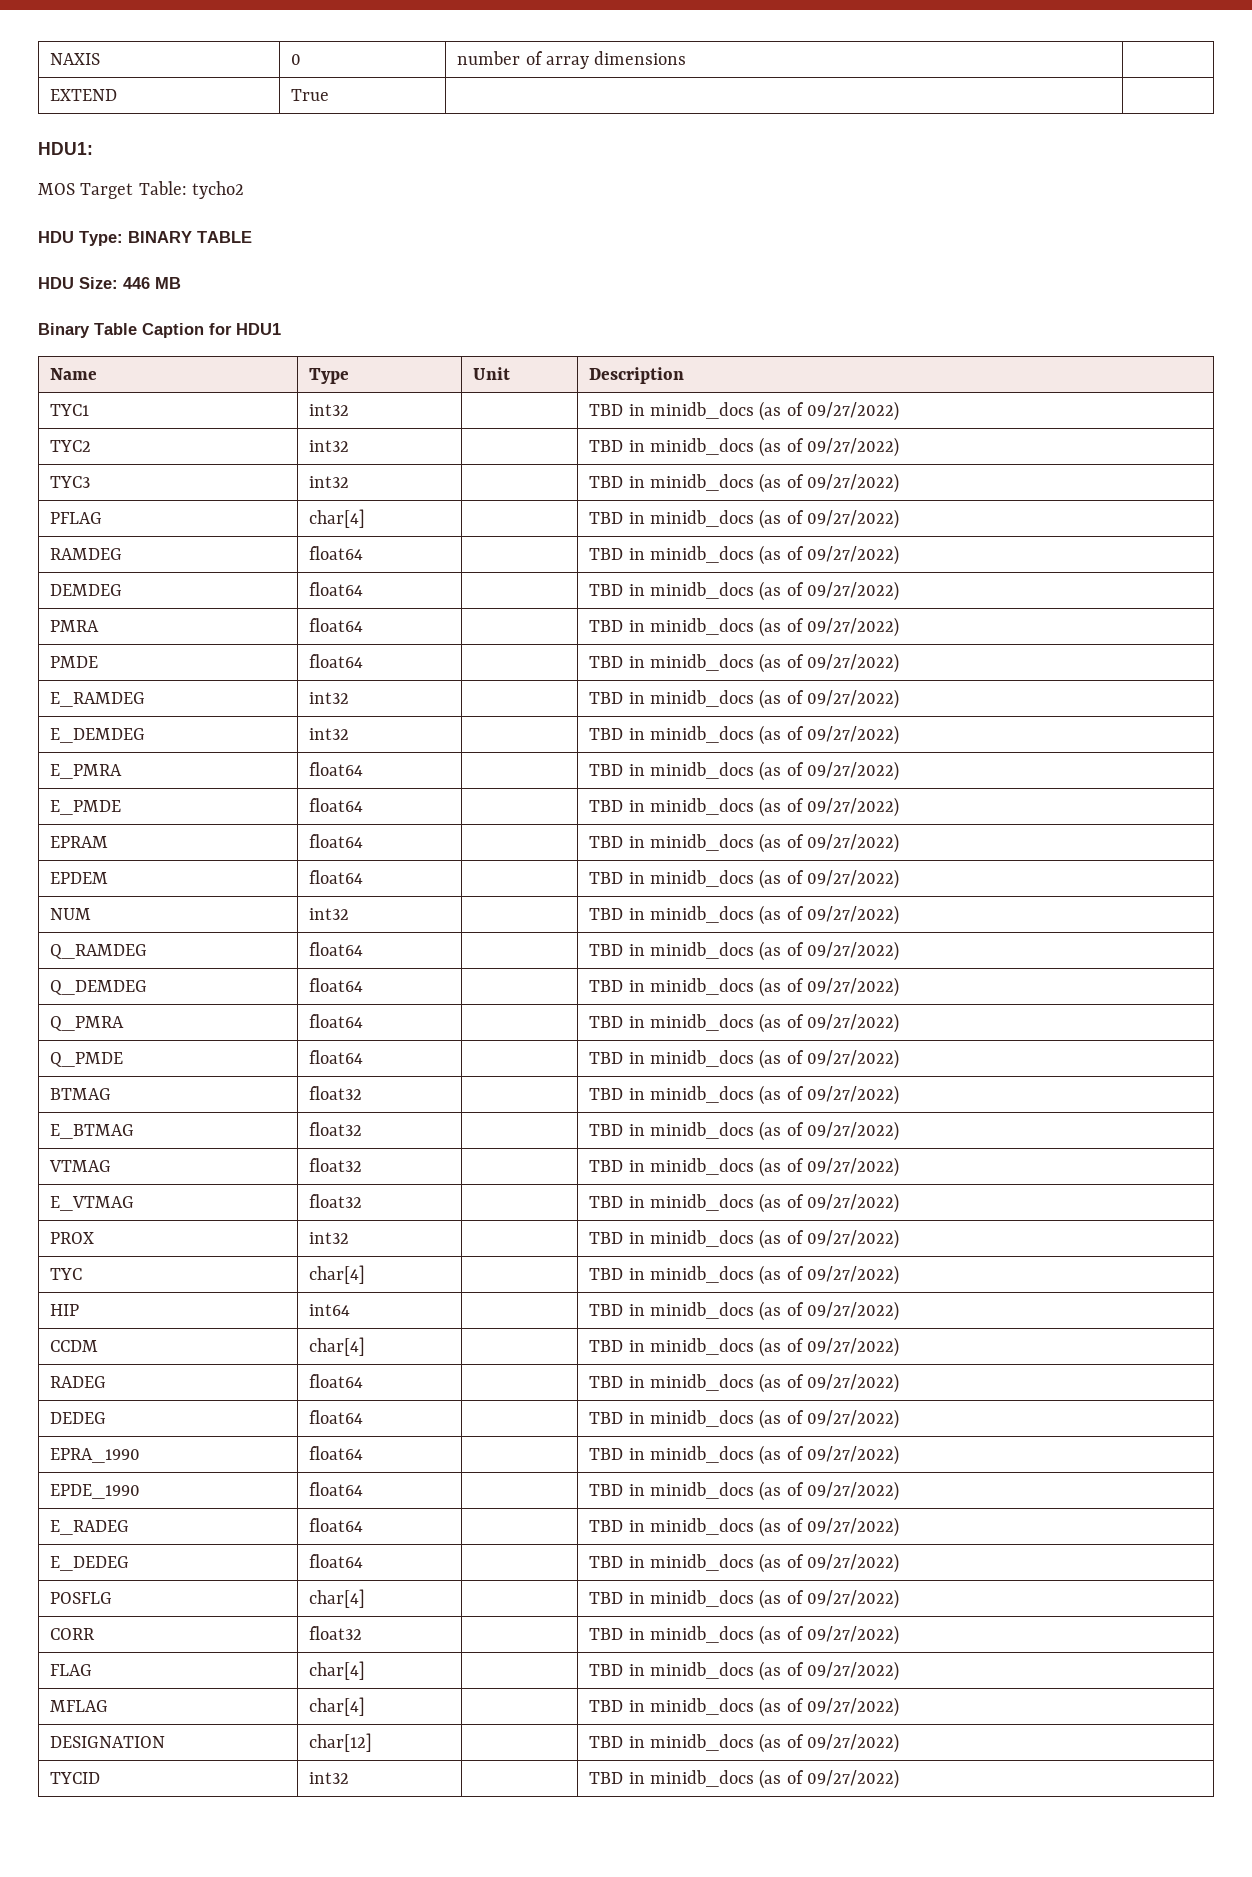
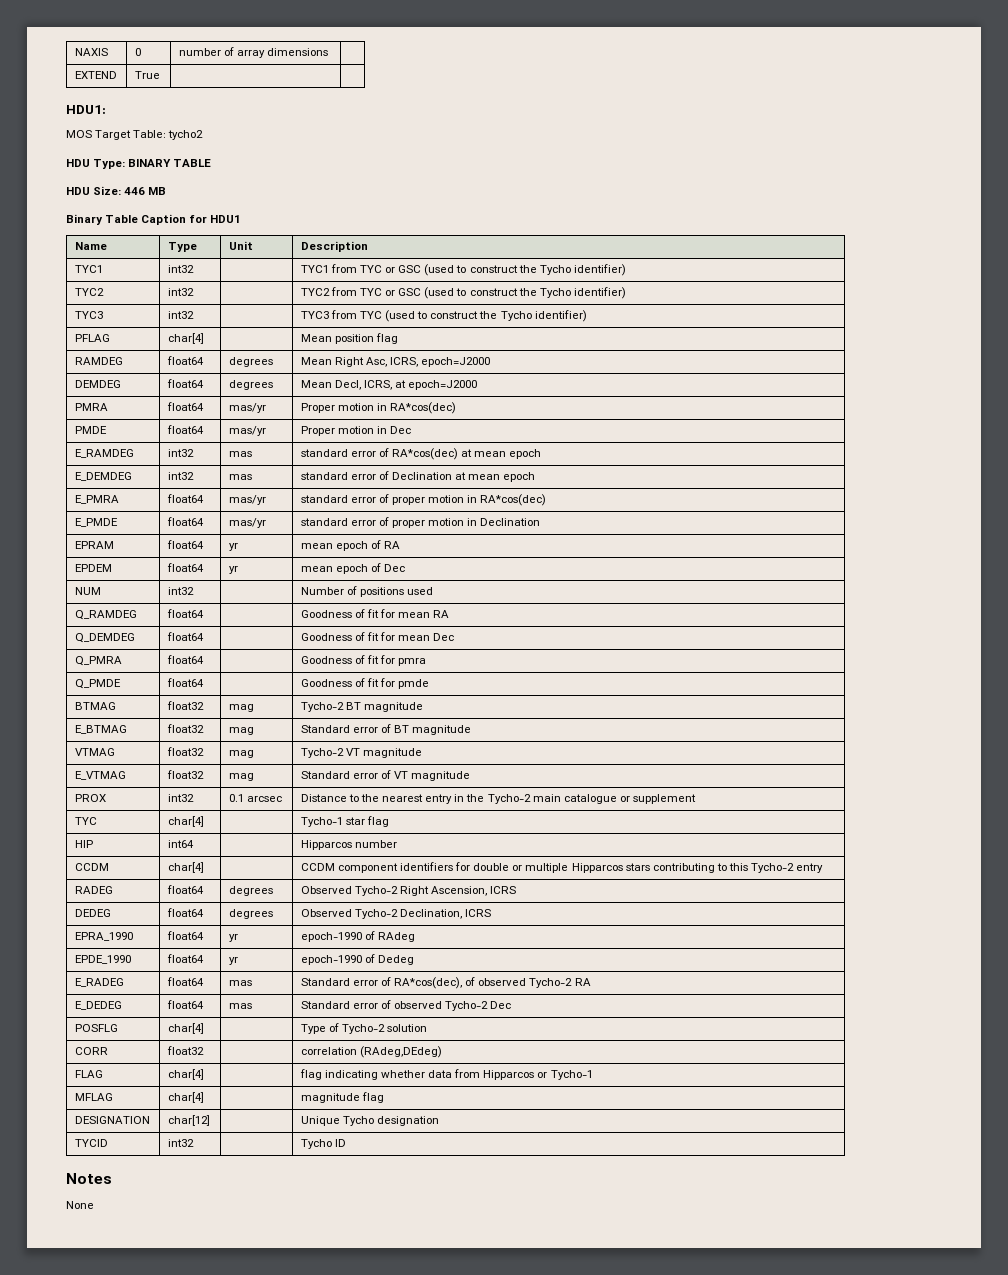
[589,401,900,421] [50,440,92,452] [309,440,350,452] [589,437,900,457] [50,476,91,488] [309,476,350,488] [589,473,900,493] [50,512,103,524] [309,509,366,528] [589,509,900,529] [50,548,123,560] [309,546,364,560] [589,545,900,565] [50,584,123,596] [309,582,364,596] [589,581,900,601] [50,620,100,632] [309,618,364,632] [589,617,900,637] [50,656,99,668] [309,654,364,668] [589,653,900,673] [50,692,146,707] [309,692,350,704] [589,689,900,709] [50,728,146,743] [309,728,350,740] [589,725,900,745] [50,764,123,779] [309,762,364,776] [589,761,900,781] [50,800,122,815] [309,798,364,812] [589,797,900,817] [50,836,109,848] [309,834,364,848] [589,833,900,853] [50,872,109,884] [309,870,364,884] [589,869,900,889] [50,908,92,920] [309,908,350,920] [589,905,900,925] [50,944,148,959] [309,942,364,956] [589,941,900,961] [50,980,148,995] [309,978,364,992] [589,977,900,997] [50,1016,125,1031] [309,1014,364,1028] [589,1013,900,1033] [50,1052,124,1067] [309,1050,364,1064] [589,1049,900,1069] [50,1088,112,1100] [309,1086,363,1100] [589,1085,900,1105] [50,1124,135,1139] [309,1122,363,1136] [589,1121,900,1141] [49,1160,112,1172] [309,1158,363,1172] [589,1157,900,1177] [50,1196,135,1211] [309,1194,363,1208] [589,1193,900,1213] [50,1232,95,1244] [309,1232,350,1244] [589,1229,900,1249] [50,1268,83,1280] [309,1265,366,1284] [589,1265,900,1285] [50,1304,80,1316] [309,1304,351,1316] [589,1301,900,1321] [50,1340,99,1352] [309,1337,366,1356] [589,1337,900,1357] [50,1376,107,1388] [309,1374,364,1388] [589,1373,900,1393] [50,1412,107,1424] [309,1410,364,1424] [589,1409,900,1429] [50,1448,141,1463] [309,1446,364,1460] [589,1445,900,1465] [50,1484,141,1499] [309,1482,364,1496] [589,1481,900,1501] [50,1520,130,1535] [309,1518,364,1532] [589,1517,900,1537] [50,1556,130,1571] [309,1554,364,1568] [589,1553,900,1573] [50,1592,113,1604] [309,1589,366,1608] [589,1589,900,1609] [50,1628,96,1640] [309,1626,363,1640] [589,1625,900,1645] [50,1664,93,1676] [309,1661,366,1680] [589,1661,900,1681] [50,1700,109,1712] [309,1697,366,1716] [589,1697,900,1717] [50,1736,166,1748] [309,1733,373,1752] [589,1733,900,1753] [50,1772,101,1784] [309,1772,350,1784] [589,1769,900,1789] TBD in minidb_docs (as of 09/27/2022) // TYC2 | int32 | | TBD in minidb_docs (as of 09/27/2022) // TYC3 | int32 | | TBD in minidb_docs (as of 09/27/2022) // PFLAG | char[4] | | TBD in minidb_docs (as of 09/27/2022) // RAMDEG | float64 | | TBD in minidb_docs (as of 09/27/2022) // DEMDEG | float64 | | TBD in minidb_docs (as of 09/27/2022) // PMRA | float64 | | TBD in minidb_docs (as of 09/27/2022) // PMDE | float64 | | TBD in minidb_docs (as of 09/27/2022) // E_RAMDEG | int32 | | TBD in minidb_docs (as of 09/27/2022) // E_DEMDEG | int32 | | TBD in minidb_docs (as of 09/27/2022) // E_PMRA | float64 | | TBD in minidb_docs (as of 09/27/2022) // E_PMDE | float64 | | TBD in minidb_docs (as of 09/27/2022) // EPRAM | float64 | | TBD in minidb_docs (as of 09/27/2022) // EPDEM | float64 | | TBD in minidb_docs (as of 09/27/2022) // NUM | int32 | | TBD in minidb_docs (as of 09/27/2022) // Q_RAMDEG | float64 | | TBD in minidb_docs (as of 09/27/2022) // Q_DEMDEG | float64 | | TBD in minidb_docs (as of 09/27/2022) // Q_PMRA | float64 | | TBD in minidb_docs (as of 09/27/2022) // Q_PMDE | float64 | | TBD in minidb_docs (as of 09/27/2022) // BTMAG | float32 | | TBD in minidb_docs (as of 09/27/2022) // E_BTMAG | float32 | | TBD in minidb_docs (as of 09/27/2022) // VTMAG | float32 | | TBD in minidb_docs (as of 09/27/2022) // E_VTMAG | float32 | | TBD in minidb_docs (as of 09/27/2022) // PROX | int32 | | TBD in minidb_docs (as of 09/27/2022) // TYC | char[4] | | TBD in minidb_docs (as of 09/27/2022) // HIP | int64 | | TBD in minidb_docs (as of 09/27/2022) // CCDM | char[4] | | TBD in minidb_docs (as of 09/27/2022) // RADEG | float64 | | TBD in minidb_docs (as of 09/27/2022) // DEDEG | float64 | | TBD in minidb_docs (as of 09/27/2022) // EPRA_1990 | float64 | | TBD in minidb_docs (as of 09/27/2022) // EPDE_1990 | float64 | | TBD in minidb_docs (as of 09/27/2022) // E_RADEG | float64 | | TBD in minidb_docs (as of 09/27/2022) // E_DEDEG | float64 | | TBD in minidb_docs (as of 09/27/2022) // POSFLG | char[4] | | TBD in minidb_docs (as of 09/27/2022) // CORR | float32 | | TBD in minidb_docs (as of 09/27/2022) // FLAG | char[4] | | TBD in minidb_docs (as of 09/27/2022) // MFLAG | char[4] | | TBD in minidb_docs (as of 09/27/2022) // DESIGNATION | char[12] | | TBD in minidb_docs (as of 09/27/2022) // TYCID | int32 | | TBD in minidb_docs (as of 09/27/2022) -> [300,264,626,276] [74,288,104,296] [167,288,194,296] [300,287,626,299] [74,311,103,319] [167,311,194,319] [300,310,587,322] [74,334,110,342] [167,333,204,344] [300,333,399,344] [74,357,123,365] [166,356,204,365] [228,357,273,367] [300,357,491,367] [74,380,121,388] [166,379,204,388] [228,380,273,390] [300,380,478,390] [74,403,108,411] [166,402,204,411] [228,403,266,413] [300,402,457,414] [74,426,107,434] [166,425,204,434] [228,426,266,436] [300,426,412,436] [74,449,134,458] [167,449,194,457] [228,451,252,457] [300,448,542,460] [74,472,132,481] [167,472,194,480] [228,474,252,480] [300,471,536,482] [74,495,119,504] [166,494,204,503] [228,495,266,505] [300,494,547,506] [74,518,118,527] [166,517,204,526] [228,518,266,528] [300,517,541,528] [74,541,114,549] [166,540,204,549] [228,543,238,551] [300,540,401,551] [74,564,112,572] [166,563,204,572] [228,566,238,574] [300,563,406,574] [74,587,101,595] [167,587,194,595] [300,586,434,597] [74,610,137,620] [166,609,204,618] [300,609,450,618] [74,633,135,643] [166,632,204,641] [300,632,455,641] [74,656,122,666] [166,655,204,664] [300,655,427,666] [74,679,121,689] [166,678,204,687] [300,678,430,689] [74,702,116,710] [166,701,204,710] [228,704,254,712] [300,702,424,712] [74,725,127,734] [166,724,204,733] [228,727,254,735] [300,724,472,735] [74,748,115,756] [166,747,204,756] [228,750,254,758] [300,748,423,758] [74,771,126,780] [166,770,204,779] [228,773,254,781] [300,770,471,781] [74,794,106,802] [167,794,194,802] [228,794,282,802] [300,794,696,804] [74,817,97,825] [167,816,204,827] [300,816,390,827] [74,840,93,848] [167,840,194,848] [300,840,397,850] [74,863,109,871] [167,862,204,873] [300,862,824,873] [74,886,113,894] [166,885,204,894] [228,886,273,896] [300,886,517,896] [74,909,111,917] [166,908,204,917] [228,909,273,919] [300,909,492,919] [74,932,133,941] [166,931,204,940] [228,934,238,942] [300,931,416,942] [74,955,131,964] [166,954,204,963] [228,957,238,965] [300,954,415,965] [74,978,124,987] [166,977,204,986] [228,980,252,986] [300,977,591,989] [74,1001,122,1010] [166,1000,204,1009] [228,1003,252,1009] [300,1000,512,1011] [74,1024,118,1032] [167,1023,204,1034] [300,1023,428,1034] [74,1047,108,1055] [166,1046,204,1055] [300,1046,442,1058] [74,1070,103,1078] [167,1069,204,1080] [299,1069,593,1080] [74,1093,113,1101] [167,1092,204,1103] [300,1092,384,1103] [74,1116,150,1124] [167,1115,210,1126] [300,1116,440,1126] [74,1139,108,1147] [167,1139,194,1147] [300,1139,346,1149] [66,1173,112,1184] [66,1201,94,1209] TYC1 from TYC or GSC (used to construct the Tycho identifier) // TYC2 | int32 | | TYC2 from TYC or GSC (used to construct the Tycho identifier) // TYC3 | int32 | | TYC3 from TYC (used to construct the Tycho identifier) // PFLAG | char[4] | | Mean position flag // RAMDEG | float64 | degrees | Mean Right Asc, ICRS, epoch=J2000 // DEMDEG | float64 | degrees | Mean Decl, ICRS, at epoch=J2000 // PMRA | float64 | mas/yr | Proper motion in RA*cos(dec) // PMDE | float64 | mas/yr | Proper motion in Dec // E_RAMDEG | int32 | mas | standard error of RA*cos(dec) at mean epoch // E_DEMDEG | int32 | mas | standard error of Declination at mean epoch // E_PMRA | float64 | mas/yr | standard error of proper motion in RA*cos(dec) // E_PMDE | float64 | mas/yr | standard error of proper motion in Declination // EPRAM | float64 | yr | mean epoch of RA // EPDEM | float64 | yr | mean epoch of Dec // NUM | int32 | | Number of positions used // Q_RAMDEG | float64 | | Goodness of fit for mean RA // Q_DEMDEG | float64 | | Goodness of fit for mean Dec // Q_PMRA | float64 | | Goodness of fit for pmra // Q_PMDE | float64 | | Goodness of fit for pmde // BTMAG | float32 | mag | Tycho-2 BT magnitude // E_BTMAG | float32 | mag | Standard error of BT magnitude // VTMAG | float32 | mag | Tycho-2 VT magnitude // E_VTMAG | float32 | mag | Standard error of VT magnitude // PROX | int32 | 0.1 arcsec | Distance to the nearest entry in the Tycho-2 main catalogue or supplement // TYC | char[4] | | Tycho-1 star flag // HIP | int64 | | Hipparcos number // CCDM | char[4] | | CCDM component identifiers for double or multiple Hipparcos stars contributing to this Tycho-2 entry // RADEG | float64 | degrees | Observed Tycho-2 Right Ascension, ICRS // DEDEG | float64 | degrees | Observed Tycho-2 Declination, ICRS // EPRA_1990 | float64 | yr | epoch-1990 of RAdeg // EPDE_1990 | float64 | yr | epoch-1990 of Dedeg // E_RADEG | float64 | mas | Standard error of RA*cos(dec), of observed Tycho-2 RA // E_DEDEG | float64 | mas | Standard error of observed Tycho-2 Dec // POSFLG | char[4] | | Type of Tycho-2 solution // CORR | float32 | | correlation (RAdeg,DEdeg) // FLAG | char[4] | | flag indicating whether data from Hipparcos or Tycho-1 // MFLAG | char[4] | | magnitude flag // DESIGNATION | char[12] | | Unique Tycho designation // TYCID | int32 | | Tycho ID // Notes // None

